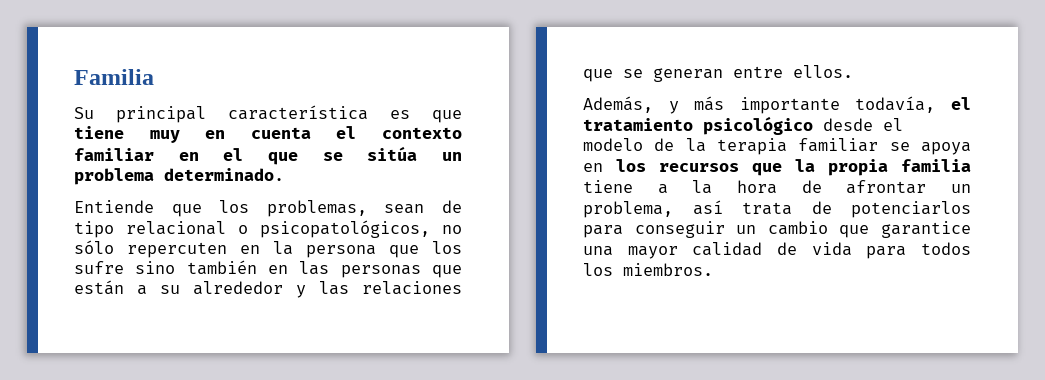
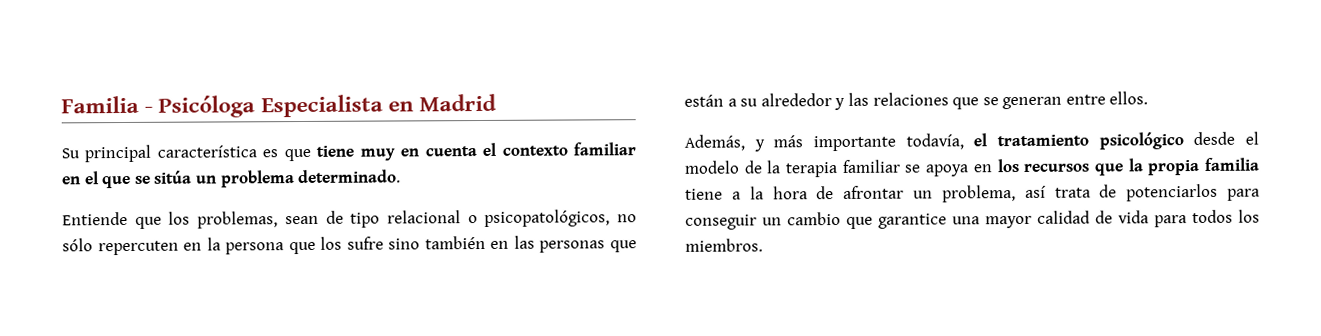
(154, 77) none -> [144,93,498,118] - Psicóloga Especialista en Madrid

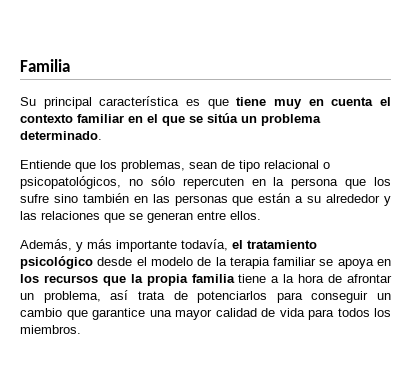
[144,93,498,118] - Psicóloga Especialista en Madrid -> (70, 65) none

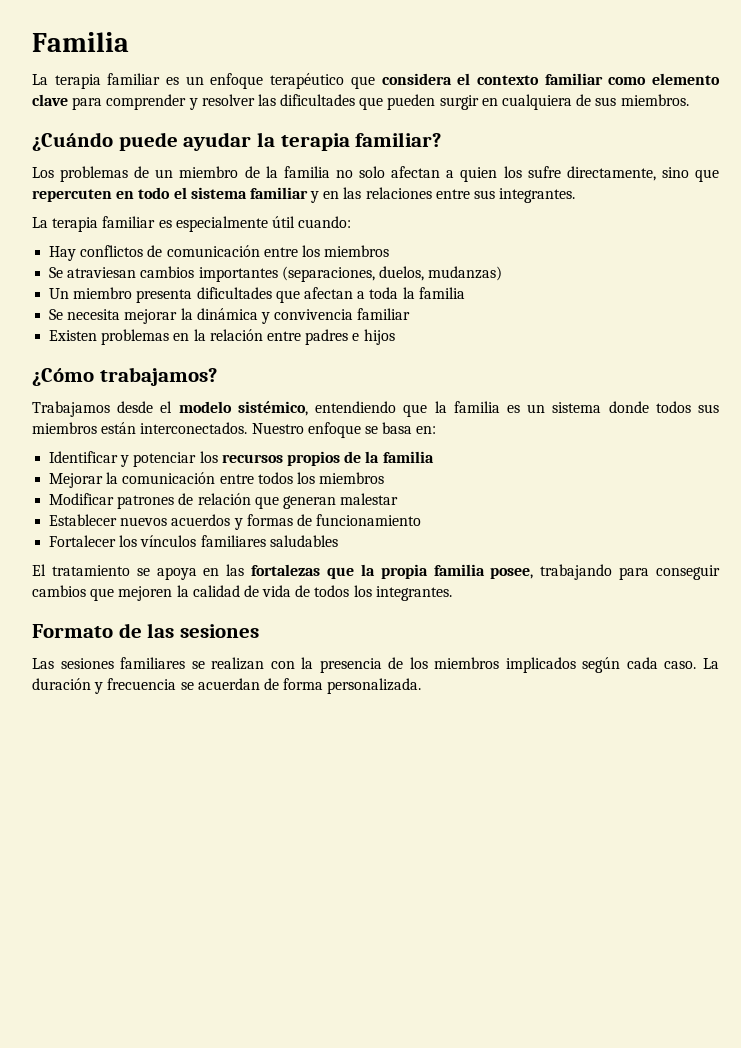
[20,96,391,109] [20,113,321,126] [20,131,102,140] [20,160,330,172] [20,176,391,189] [20,193,392,206] [20,211,261,223] [20,239,317,252] [20,256,317,269] Su principal característica es que tiene muy en cuenta el contexto familiar en el que se sitúa un problema determinado. // Entiende que los problemas, sean de tipo relacional o psicopatológicos, no sólo repercuten en la persona que los sufre sino también en las personas que están a su alrededor y las relaciones que se generan entre ellos. // Además, y más importante todavía, el tratamiento psicológico desde el modelo de la terapia familiar -> [32,73,721,89] [32,94,689,110] [32,132,442,151] [32,166,720,182] [32,187,576,203] [32,216,352,232] [49,245,390,261] [49,266,503,282] [49,287,465,303] [49,308,411,324] [49,329,395,345] [32,367,217,386] [32,401,719,417] [32,422,437,438] [49,451,434,467] [49,472,385,488] [49,493,399,509] [49,514,422,530] [49,535,338,547] [32,564,130,576] La terapia familiar es un enfoque terapéutico que considera el contexto familiar como elemento clave para comprender y resolver las dificultades que pueden surgir en cualquiera de sus miembros. // ¿Cuándo puede ayudar la terapia familiar? // Los problemas de un miembro de la familia no solo afectan a quien los sufre directamente, sino que repercuten en todo el sistema familiar y en las relaciones entre sus integrantes. // La terapia familiar es especialmente útil cuando: // Hay conflictos de comunicación entre los miembros // Se atraviesan cambios importantes (separaciones, duelos, mudanzas) // Un miembro presenta dificultades que afectan a toda la familia // Se necesita mejorar la dinámica y convivencia familiar // Existen problemas en la relación entre padres e hijos // ¿Cómo trabajamos? // Trabajamos desde el modelo sistémico, entendiendo que la familia es un sistema donde todos sus miembros están interconectados. Nuestro enfoque se basa en: // Identificar y potenciar los recursos propios de la familia // Mejorar la comunicación entre todos los miembros // Modificar patrones de relación que generan malestar // Establecer nuevos acuerdos y formas de funcionamiento // Fortalecer los vínculos familiares saludables // El tratamiento
[20,274,98,283] los recursos -> [226,564,321,576] las fortalezas
[238,274,393,283] [20,290,391,303] [20,308,212,320] tiene a la hora de afrontar un problema, así trata de potenciarlos para conseguir un cambio que garantice una mayor -> [490,564,720,580] [32,585,189,601] posee, trabajando para conseguir cambios que mejoren la
[308,308,391,320] [20,325,81,334] para todos los miembros. -> [295,585,452,601] [32,623,260,638] [32,657,719,673] [32,678,422,694] de todos los integrantes. // Formato de las sesiones // Las sesiones familiares se realizan con la presencia de los miembros implicados según cada caso. La duración y frecuencia se acuerdan de forma personalizada.

